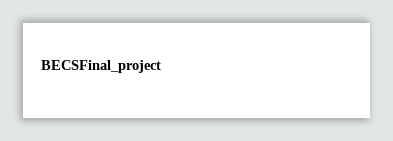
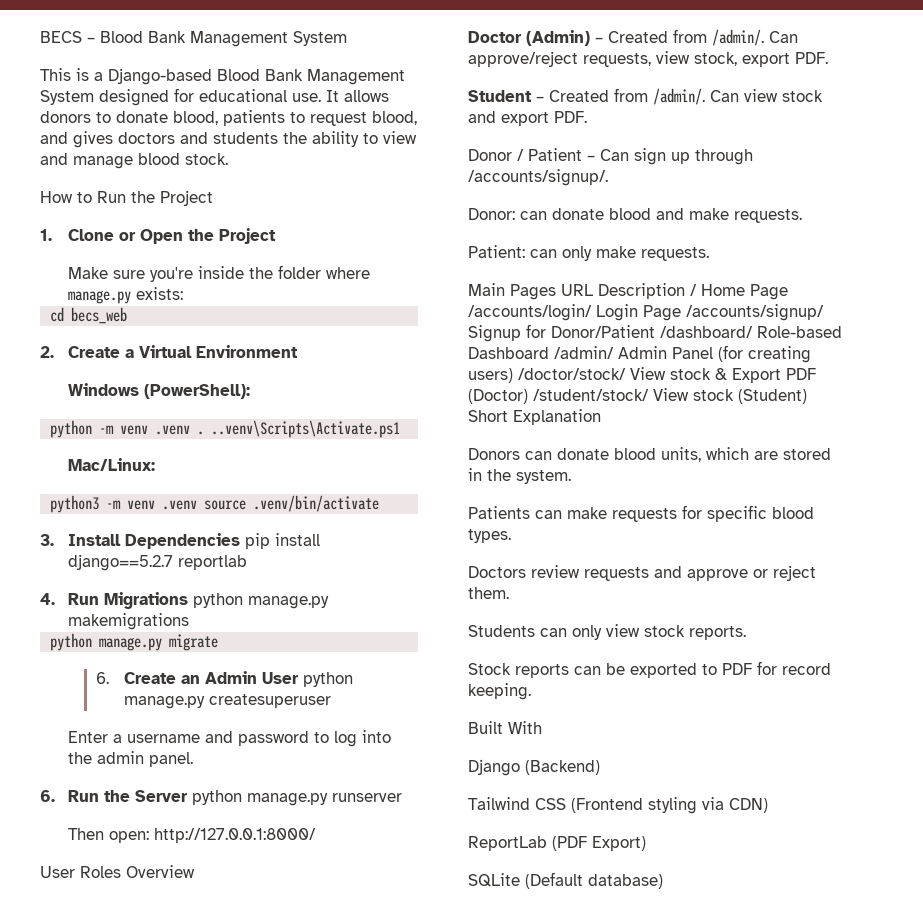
[41,60,161,73] BECSFinal_project -> [40,31,347,47] [40,68,405,85] [40,88,389,106] [40,110,417,126] [40,131,417,148] [40,153,228,169] [40,190,213,206] [40,228,276,244] [67,265,370,282] [67,287,183,304] [50,307,128,324] [40,345,298,358] [67,383,250,399] [50,420,401,438] [67,458,155,471] [50,495,380,513] [40,533,320,549] [67,554,247,571] [40,592,329,609] [67,613,189,630] [50,633,219,651] [95,671,353,687] [123,694,331,709] [67,730,391,747] [67,751,193,767] [40,790,402,806] [67,828,316,843] [40,865,195,878] [468,29,798,46] [468,51,828,67] [468,88,823,105] [468,111,587,126] [468,148,753,165] [468,169,608,186] [468,208,802,223] [468,245,709,261] [468,283,788,300] [468,304,824,321] [468,324,842,342] [468,345,811,363] [468,367,816,383] [468,388,807,404] [468,409,601,425] [468,447,831,462] [468,468,571,484] [468,505,814,522] [468,529,511,543] [468,565,816,581] [468,587,509,599] [468,624,746,640] [468,661,831,678] [468,683,531,700] [468,721,542,734] [468,759,600,776] [468,797,768,814] [468,836,646,851] [468,872,663,889] BECS – Blood Bank Management System // This is a Django-based Blood Bank Management System designed for educational use. It allows donors to donate blood, patients to request blood, and gives doctors and students the ability to view and manage blood stock. // How to Run the Project // 1. Clone or Open the Project // Make sure you're inside the folder where manage.py exists: // cd becs_web // 2. Create a Virtual Environment // Windows (PowerShell): // python -m venv .venv . ..venv\Scripts\Activate.ps1 // Mac/Linux: // python3 -m venv .venv source .venv/bin/activate // 3. Install Dependencies pip install django==5.2.7 reportlab // 4. Run Migrations python manage.py makemigrations // python manage.py migrate // 6. Create an Admin User python manage.py createsuperuser // Enter a username and password to log into the admin panel. // 6. Run the Server python manage.py runserver // Then open: http://127.0.0.1:8000/ // User Roles Overview // Doctor (Admin) – Created from /admin/. Can approve/reject requests, view stock, export PDF. // Student – Created from /admin/. Can view stock and export PDF. // Donor / Patient – Can sign up through /accounts/signup/. // Donor: can donate blood and make requests. // Patient: can only make requests. // Main Pages URL Description / Home Page /accounts/login/ Login Page /accounts/signup/ Signup for Donor/Patient /dashboard/ Role-based Dashboard /admin/ Admin Panel (for creating users) /doctor/stock/ View stock & Export PDF (Doctor) /student/stock/ View stock (Student) Short Explanation // Donors can donate blood units, which are stored in the system. // Patients can make requests for specific blood types. // Doctors review requests and approve or reject them. // Students can only view stock reports. // Stock reports can be exported to PDF for record keeping. // Built With // Django (Backend) // Tailwind CSS (Frontend styling via CDN) // ReportLab (PDF Export) // SQLite (Default database)

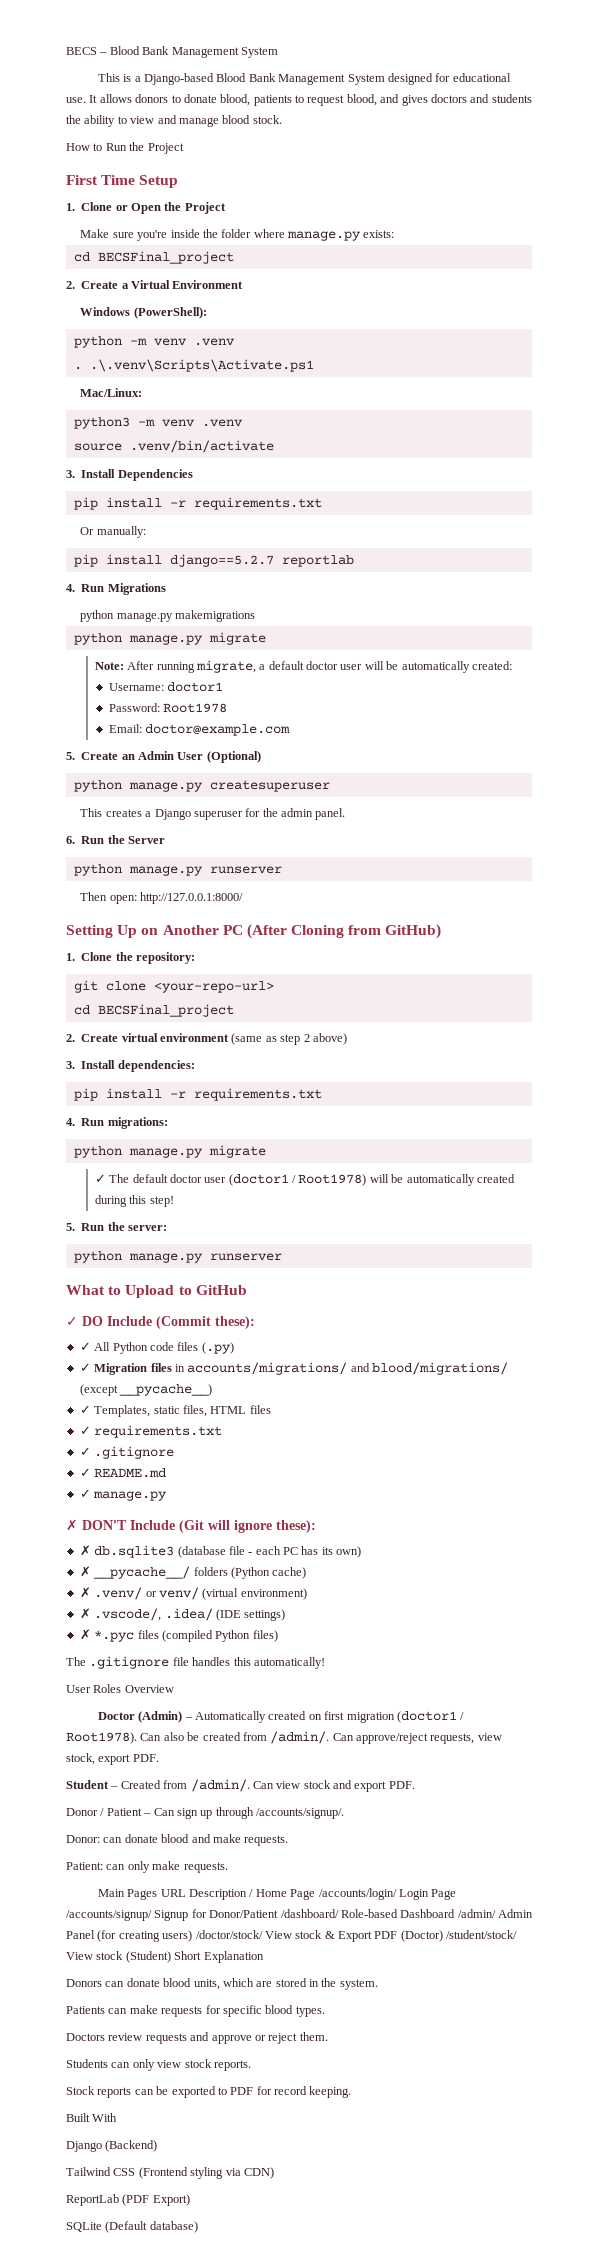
(213, 198) none -> [66,175,179,188] // First Time Setup
[71,307,128,324] becs_web -> [97,251,234,264] BECSFinal_project
[197,420,401,438] . ..venv\Scripts\Activate.ps1 -> [73,359,314,372] // . .\.venv\Scripts\Activate.ps1
(198, 505) none -> (243, 423) //
(240, 541) none -> [73,497,322,510] [80,526,146,538] // pip install -r requirements.txt // Or manually: //
(188, 600) none -> (166, 589) //
[95,672,109,684] 6. -> [94,660,512,673] [108,682,223,692] [108,703,227,713] [108,724,290,736] [66,752,75,760] Note: After running migrate, a default doctor user will be automatically created: // Username: doctor1 // Password: Root1978 // Email: doctor@example.com // 5.
(299, 678) none -> [206,751,261,763] (Optional) //
[67,730,391,747] Enter a username and password to log into -> [80,808,261,820] This creates a Django superuser for
(188, 796) none -> (165, 840) //
(316, 835) none -> [66,924,442,939] [66,952,195,964] [73,980,274,993] [73,1004,234,1017] [66,1033,347,1045] [66,1060,195,1072] [73,1088,322,1101] [66,1117,168,1129] [73,1145,266,1158] [94,1174,515,1186] [94,1195,174,1207] [66,1222,167,1231] [73,1251,282,1263] [66,1285,247,1298] [66,1316,255,1329] [79,1342,234,1354] [79,1362,508,1375] [79,1384,213,1396] [79,1405,271,1417] [79,1425,223,1438] [79,1446,175,1459] [79,1468,167,1478] [79,1489,168,1501] [66,1519,316,1533] [79,1545,362,1558] [79,1566,307,1579] [79,1587,307,1600] [79,1608,286,1621] [79,1629,278,1642] [66,1656,325,1669] // Setting Up on Another PC (After Cloning from GitHub) // 1. Clone the repository: // git clone <your-repo-url> // cd BECSFinal_project // 2. Create virtual environment (same as step 2 above) // 3. Install dependencies: // pip install -r requirements.txt // 4. Run migrations: // python manage.py migrate // ✓ The default doctor user (doctor1 / Root1978) will be automatically created during this step! // 5. Run the server: // python manage.py runserver // What to Upload to GitHub // ✓ DO Include (Commit these): // ✓ All Python code files (.py) // ✓ Migration files in accounts/migrations/ and blood/migrations/ (except __pycache__) // ✓ Templates, static files, HTML files // ✓ requirements.txt // ✓ .gitignore // ✓ README.md // ✓ manage.py // ✗ DON'T Include (Git will ignore these): // ✗ db.sqlite3 (database file - each PC has its own) // ✗ __pycache__/ folders (Python cache) // ✗ .venv/ or venv/ (virtual environment) // ✗ .vscode/, .idea/ (IDE settings) // ✗ *.pyc files (compiled Python files) // The .gitignore file handles this automatically!
[608,31,668,43] Created -> [195,1711,465,1723] [66,1732,241,1744] Automatically created on first migration (doctor1 / Root1978). Can also be created

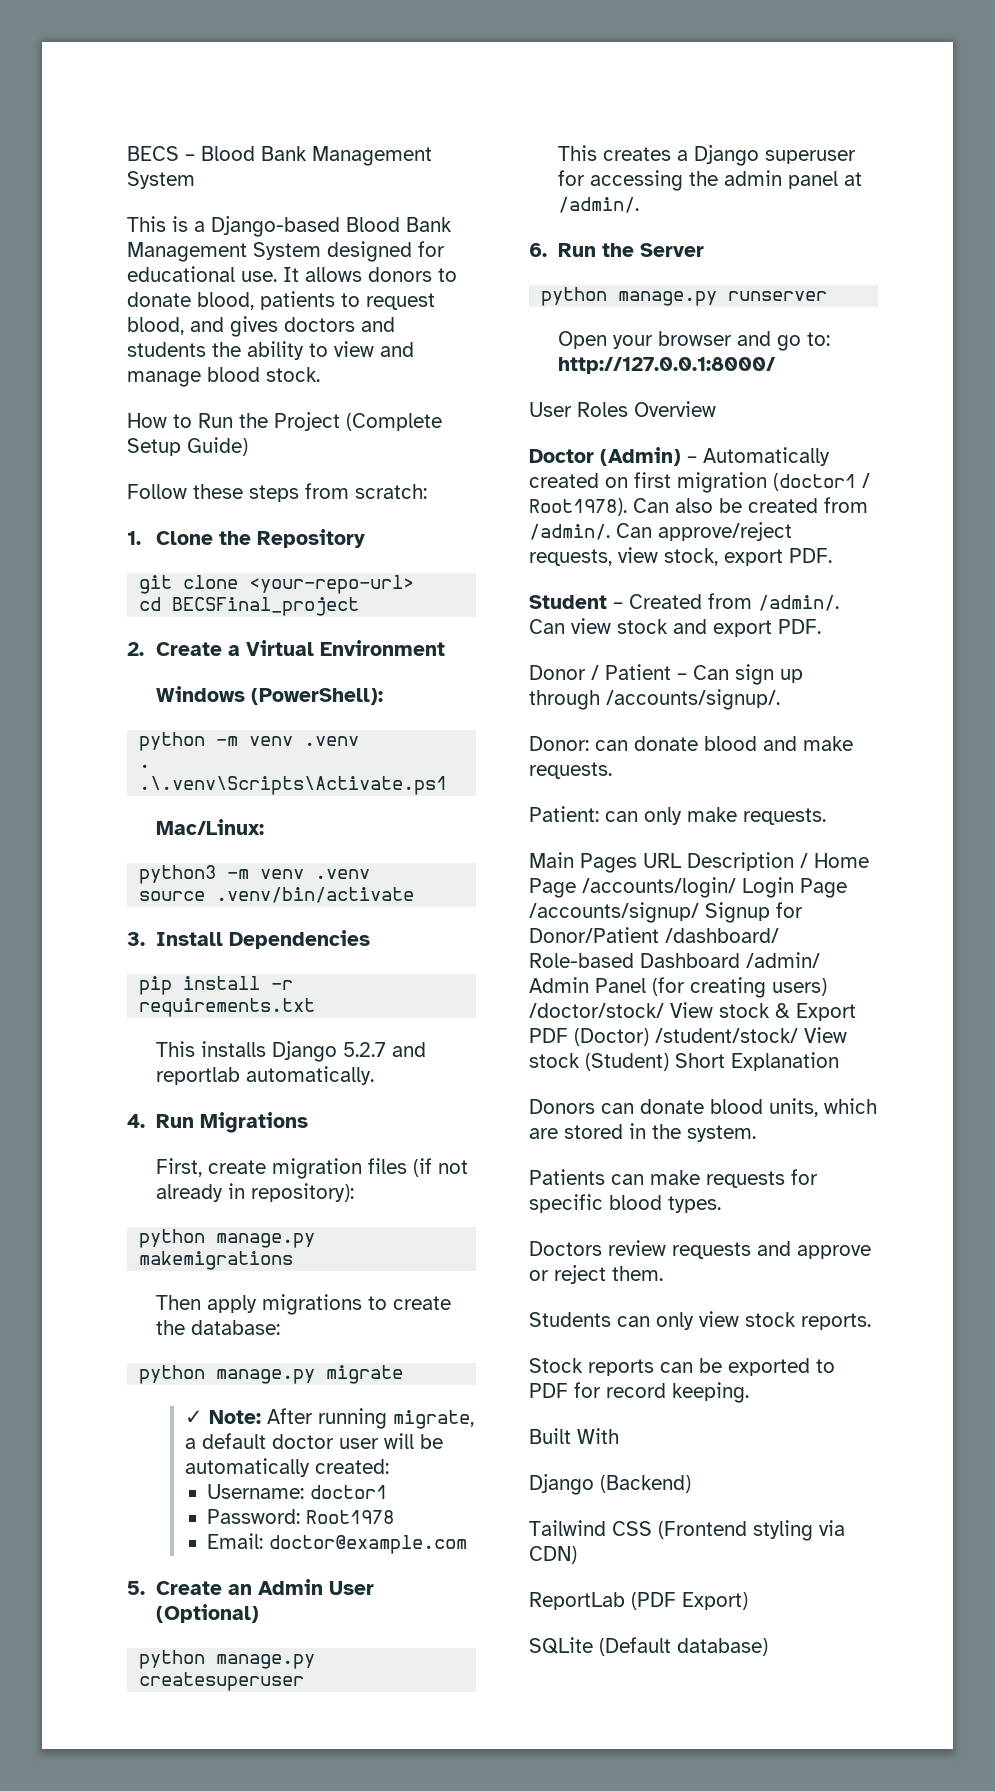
[66,175,179,188] [66,202,226,214] [80,229,395,241] // First Time Setup // 1. Clone or Open the Project // Make sure you're inside the folder where manage.py exists: -> [346,413,442,431] [127,437,248,456] [127,483,427,502] [127,529,365,548] [139,575,415,594] (Complete Setup Guide) // Follow these steps from scratch: // 1. Clone the Repository // git clone <your-repo-url>
[80,526,146,538] [73,554,274,567] Or manually: // pip install django==5.2.7 -> [155,1041,426,1062] This installs Django 5.2.7 and
(354, 561) none -> [245,1066,374,1085] automatically.
[80,610,256,622] [73,632,266,645] python manage.py makemigrations // python manage.py migrate // -> [155,1158,468,1179] [155,1183,354,1202] [139,1229,316,1248] [139,1251,294,1270] [155,1294,451,1315] [155,1320,280,1335] [139,1365,404,1384] [184,1410,203,1424] First, create migration files (if not already in repository): // python manage.py makemigrations // Then apply migrations to create the database: // python manage.py migrate // ✓
(261, 812) none -> [589,170,683,191] accessing
[315,808,346,820] panel. -> [787,171,862,189] [557,197,639,213] panel at /admin/.
[80,892,244,904] [66,924,442,939] [66,952,195,964] [73,980,274,993] [73,1004,234,1017] [66,1033,347,1045] [66,1060,195,1072] [73,1088,322,1101] [66,1117,168,1129] [73,1145,266,1158] [94,1174,515,1186] [94,1195,174,1207] [66,1222,167,1231] [73,1251,282,1263] [66,1285,247,1298] [66,1316,255,1329] [79,1342,234,1354] [79,1362,508,1375] [79,1384,213,1396] [79,1405,271,1417] [79,1425,223,1438] [79,1446,175,1459] [79,1468,167,1478] [79,1489,168,1501] [66,1519,316,1533] [79,1545,362,1558] [79,1566,307,1579] [79,1587,307,1600] [79,1608,286,1621] [79,1629,278,1642] [66,1656,325,1669] Then open: http://127.0.0.1:8000/ // Setting Up on Another PC (After Cloning from GitHub) // 1. Clone the repository: // git clone <your-repo-url> // cd BECSFinal_project // 2. Create virtual environment (same as step 2 above) // 3. Install dependencies: // pip install -r requirements.txt // 4. Run migrations: // python manage.py migrate // ✓ The default doctor user (doctor1 / Root1978) will be automatically created during this step! // 5. Run the server: // python manage.py runserver // What to Upload to GitHub // ✓ DO Include (Commit these): // ✓ All Python code files (.py) // ✓ Migration files in accounts/migrations/ and blood/migrations/ (except __pycache__) // ✓ Templates, static files, HTML files // ✓ requirements.txt // ✓ .gitignore // ✓ README.md // ✓ manage.py // ✗ DON'T Include (Git will ignore these): // ✗ db.sqlite3 (database file - each PC has its own) // ✗ __pycache__/ folders (Python cache) // ✗ .venv/ or venv/ (virtual environment) // ✗ .vscode/, .idea/ (IDE settings) // ✗ *.pyc files (compiled Python files) // The .gitignore file handles this automatically! -> [557,331,830,351] [557,357,775,374] Open your browser and go to: http://127.0.0.1:8000/

